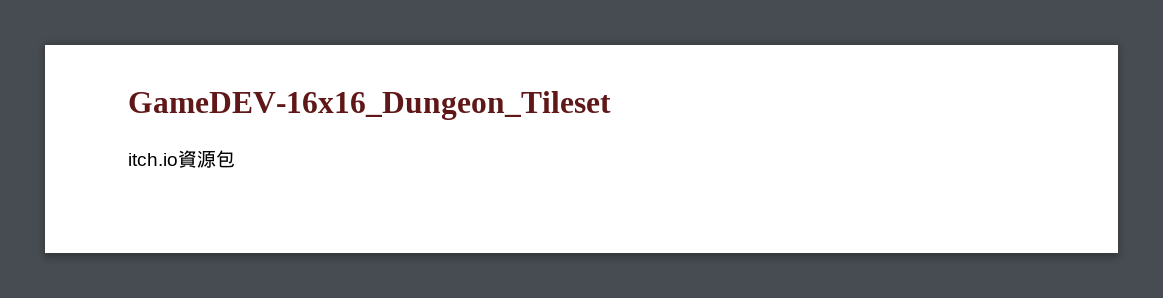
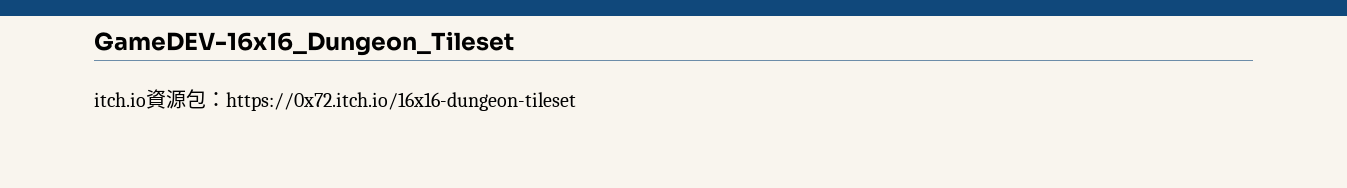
(235, 159) none -> [206,92,576,111] ：https://0x72.itch.io/16x16-dungeon-tileset

